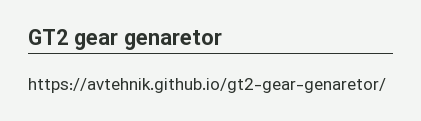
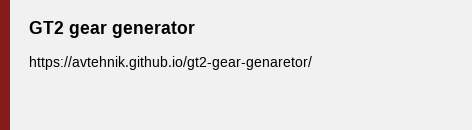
[123,30,222,50] genaretor -> [112,21,195,38] generator

